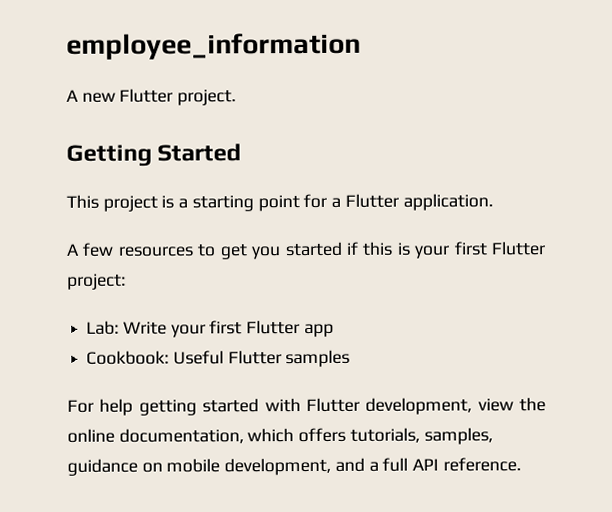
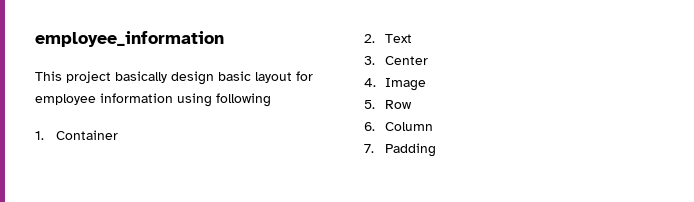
[66,88,237,106] [66,143,242,167] [66,193,493,212] [66,241,546,260] [67,273,126,290] [86,320,334,338] [86,349,351,368] [67,397,546,416] [67,427,493,445] [67,457,521,476] A new Flutter project. // Getting Started // This project is a starting point for a Flutter application. // A few resources to get you started if this is your first Flutter project: // Lab: Write your first Flutter app // Cookbook: Useful Flutter samples // For help getting started with Flutter development, view the online documentation, which offers tutorials, samples, guidance on mobile development, and a full API reference. -> [35,71,313,85] [35,93,271,107] [35,130,119,140] [364,34,413,43] [364,56,429,65] [364,78,427,91] [364,100,413,109] [364,122,434,131] [364,143,437,157] This project basically design basic layout for employee information using following // 1. Container // 2. Text // 3. Center // 4. Image // 5. Row // 6. Column // 7. Padding

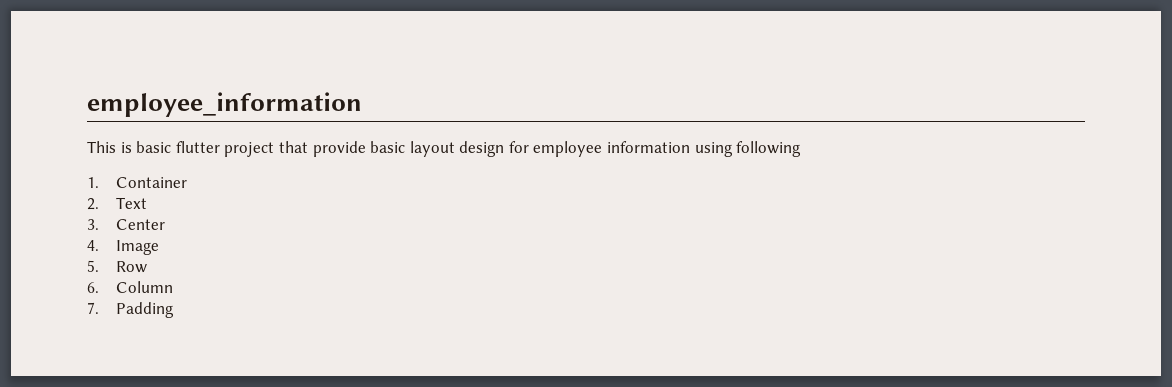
[66,71,214,85] project basically design -> [120,141,366,157] is basic flutter project that provide
(292, 77) none -> [459,141,505,157] design

